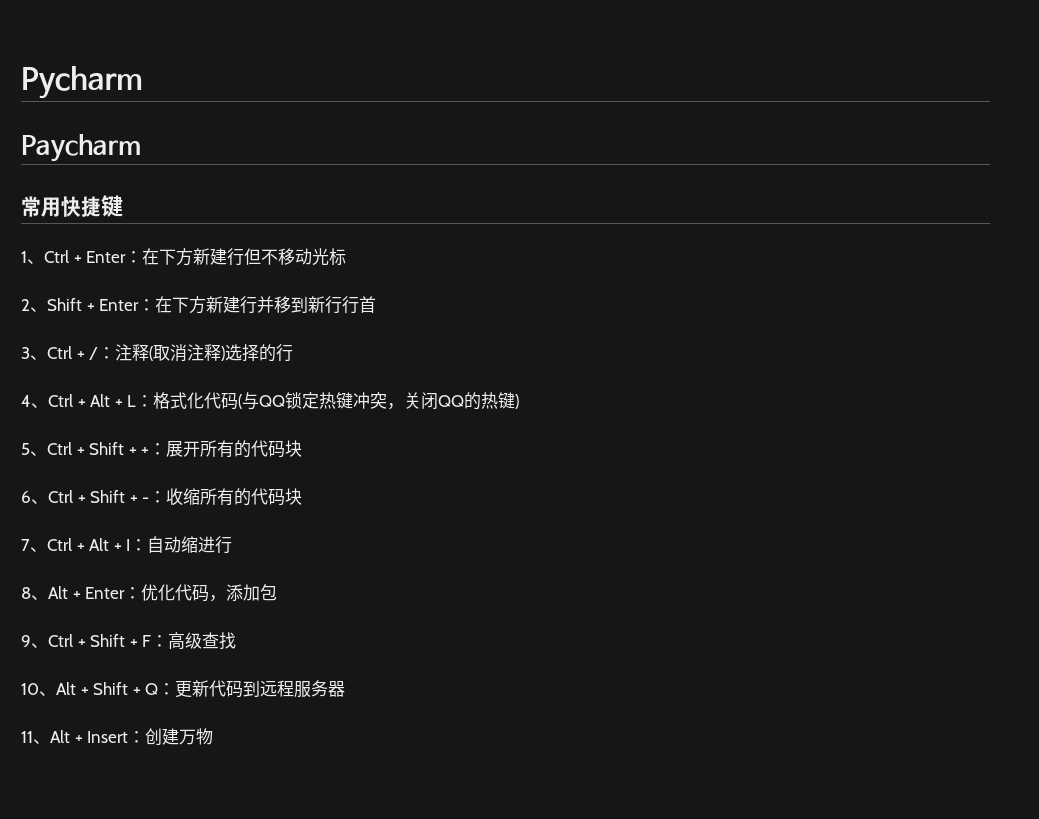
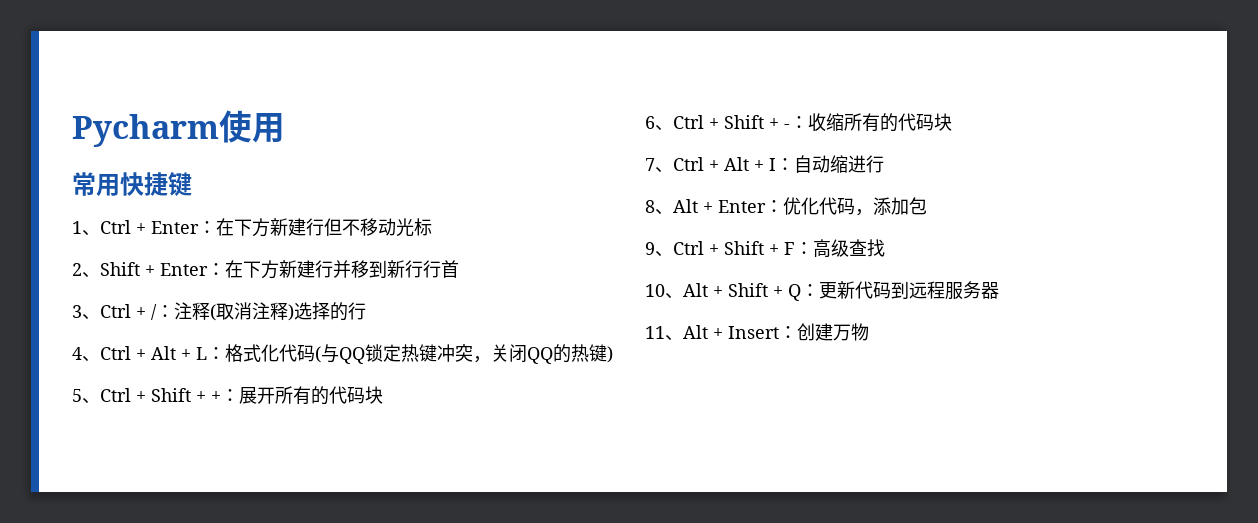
[21,134,141,162] // Paycharm -> [219,110,285,143] 使用

